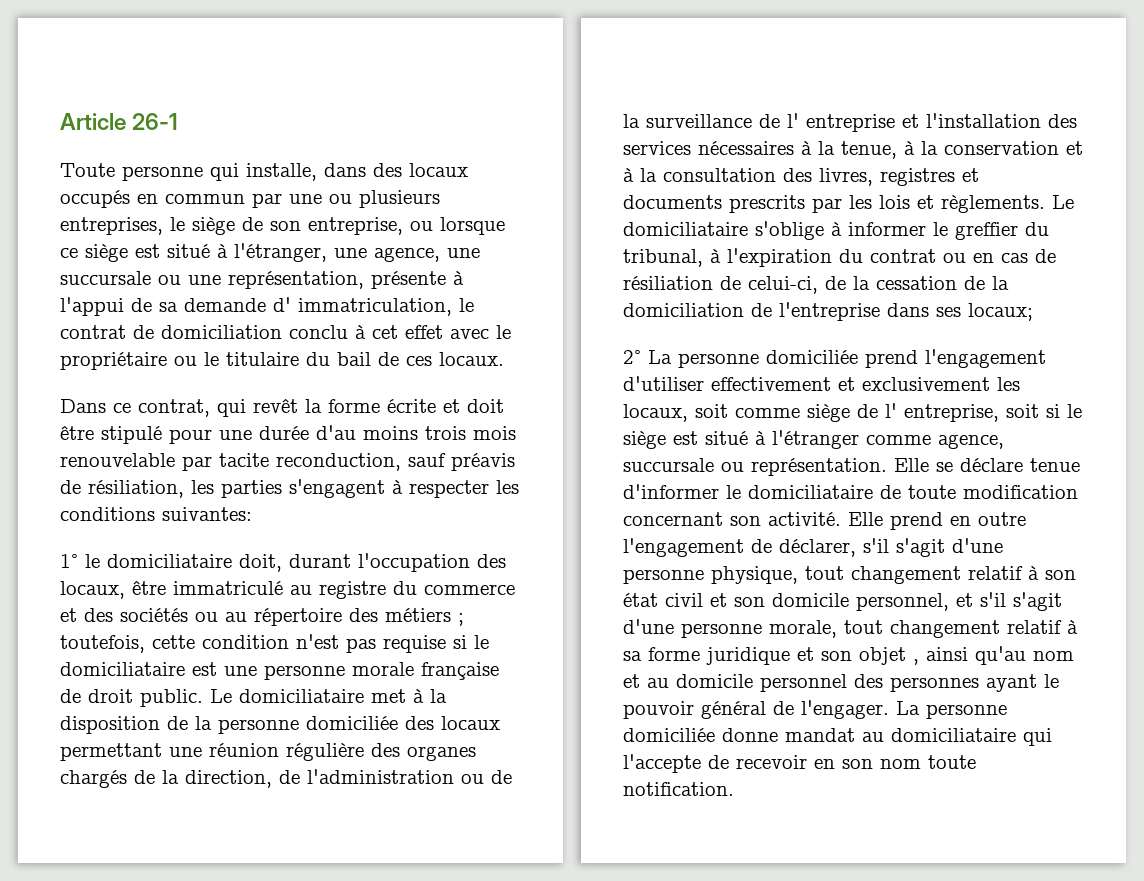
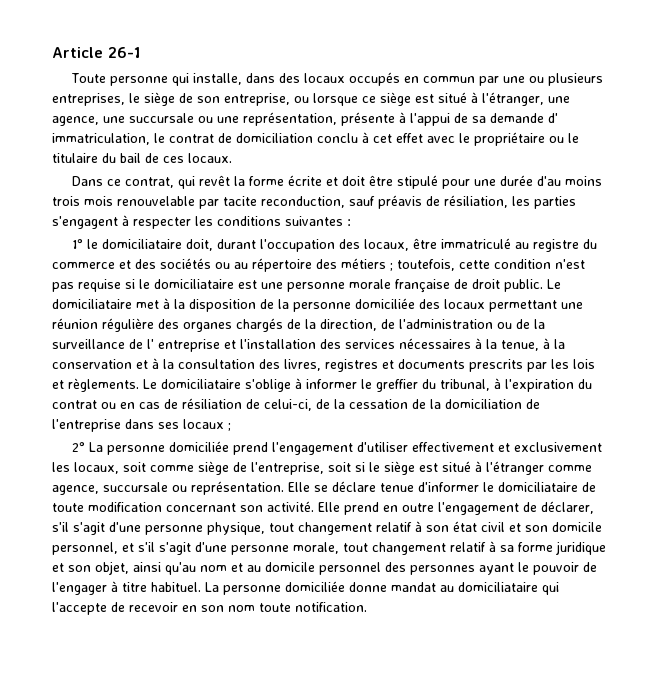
[162,507,252,521] suivantes: -> [285,216,351,226] suivantes :
[968,303,1033,321] locaux; -> [183,419,231,431] locaux ;
[885,403,999,422] l' entreprise, -> [251,462,324,475] l'entreprise,
[859,647,919,665] objet , -> [95,561,129,575] objet,
[701,700,889,719] général de l'engager. -> [583,562,597,572] [52,581,201,595] de l'engager à titre habituel.

